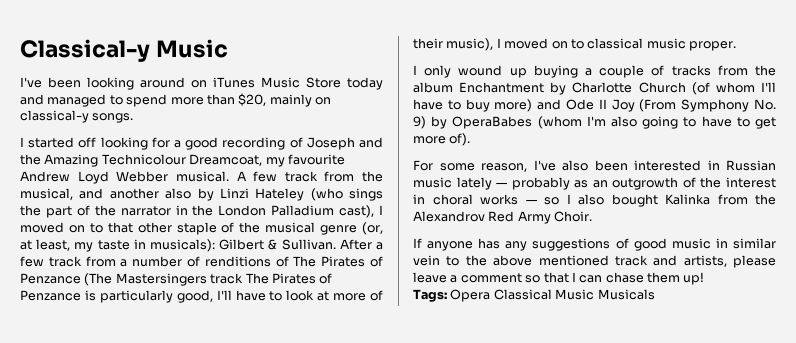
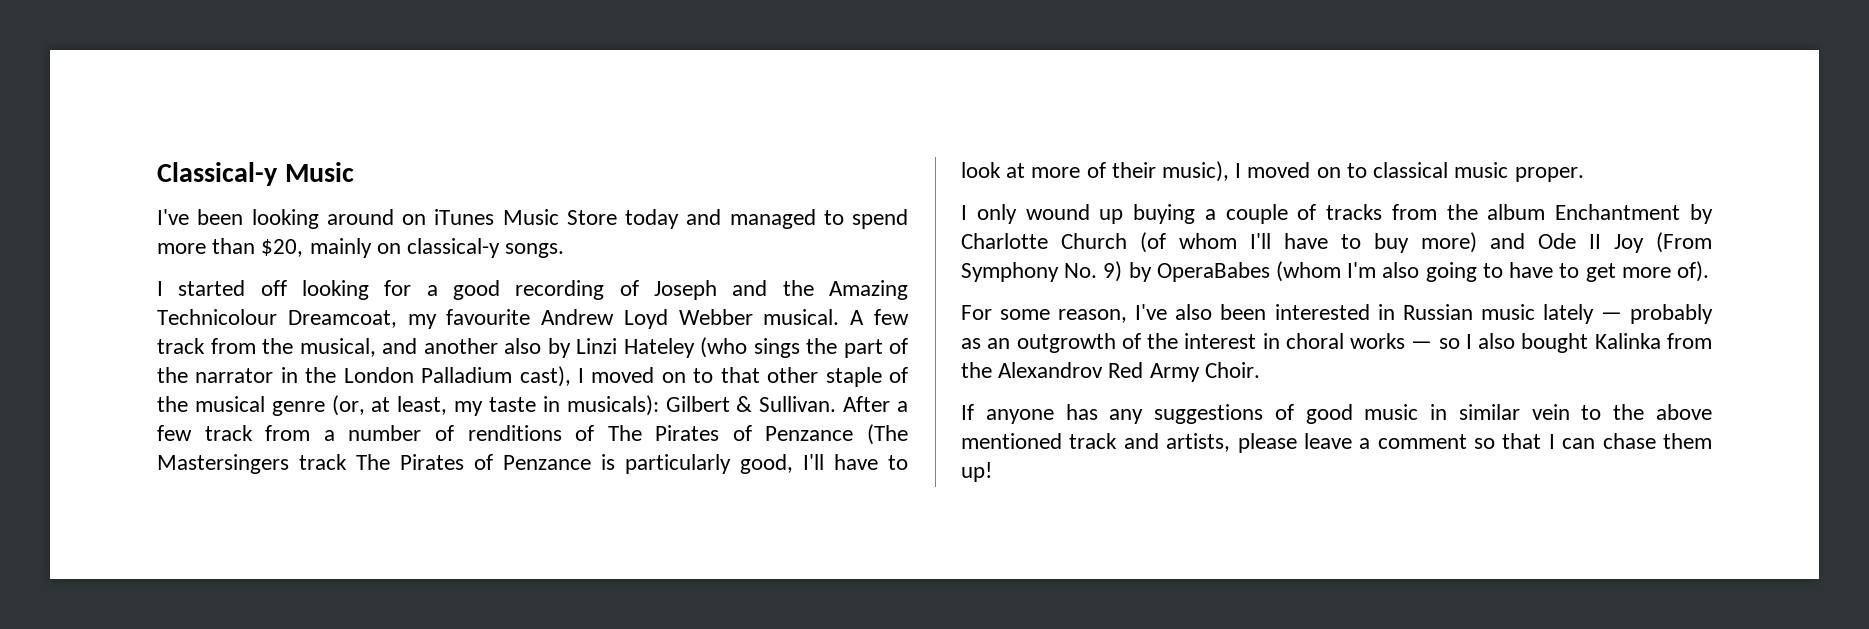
[413,289,655,302] // Tags: Opera Classical Music Musicals -> (992, 472) none

